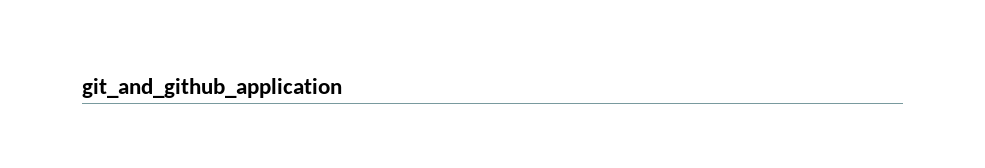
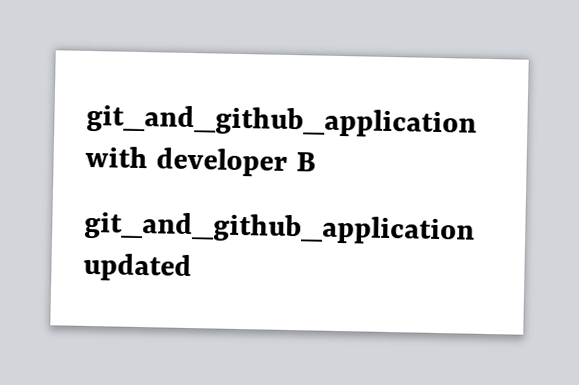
[82,78,342,98] git_and_github_application -> [86,103,477,139] [85,145,316,177] [84,210,475,246] [83,252,192,283] git_and_github_application with developer B // git_and_github_application updated

